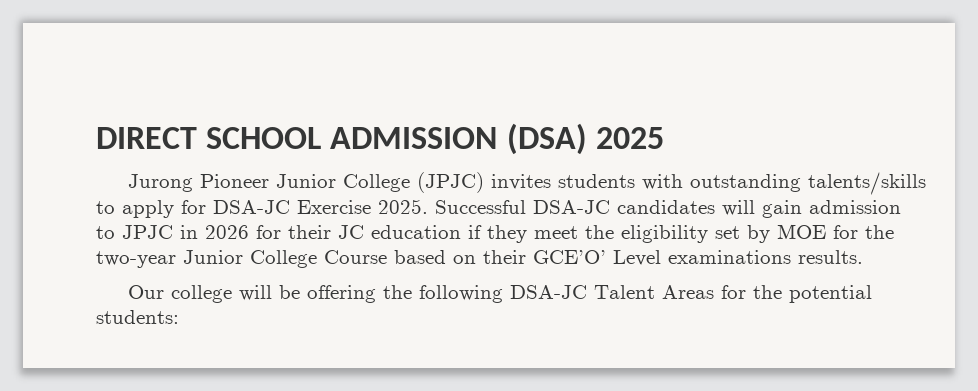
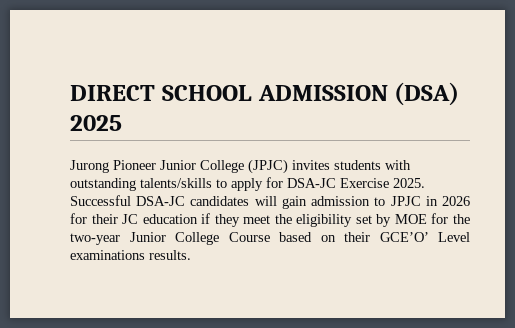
[127,285,872,303] [96,310,179,324] // Our college will be offering the following DSA-JC Talent Areas for the potential students: -> (191, 255) none

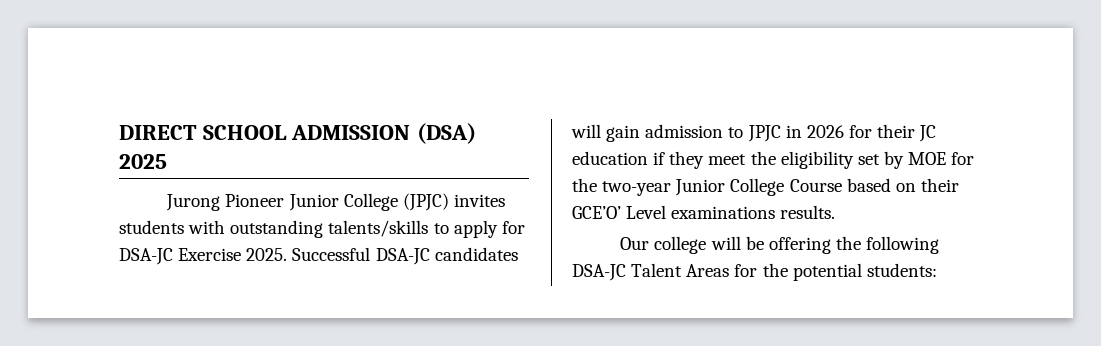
(191, 255) none -> [620,236,940,254] [572,263,937,281] // Our college will be offering the following DSA-JC Talent Areas for the potential students:

